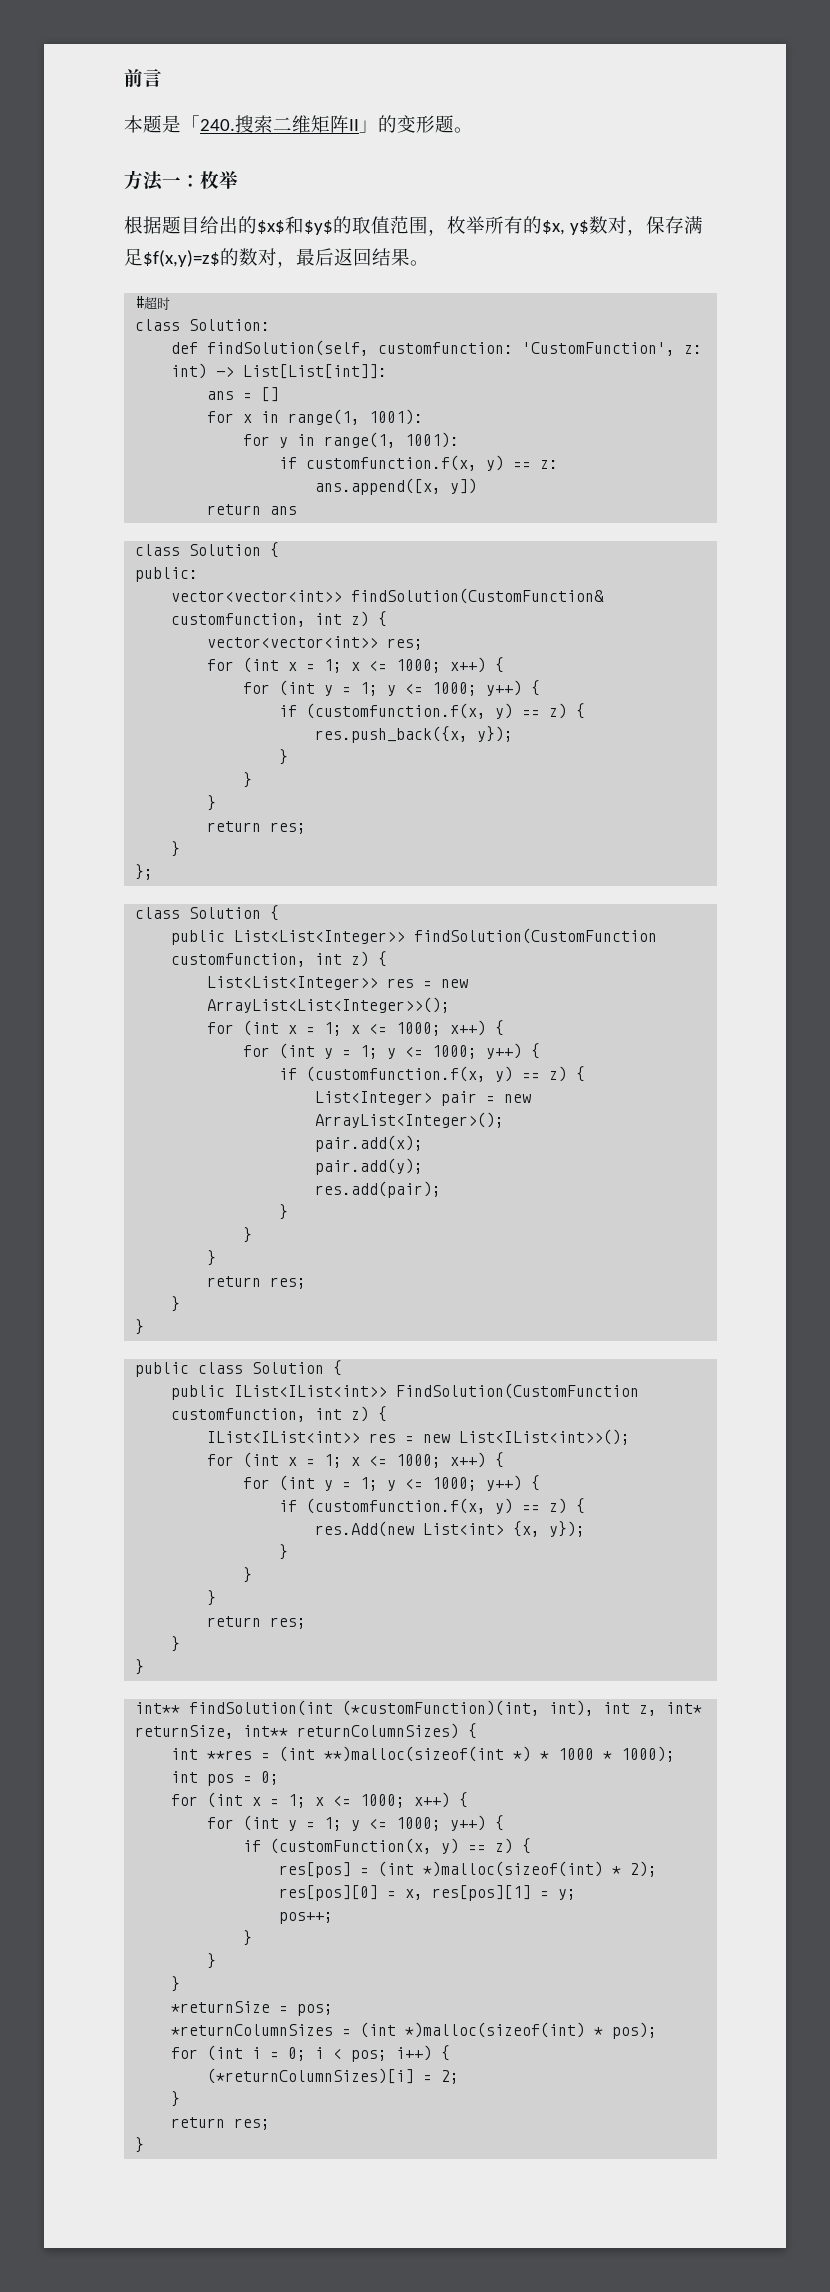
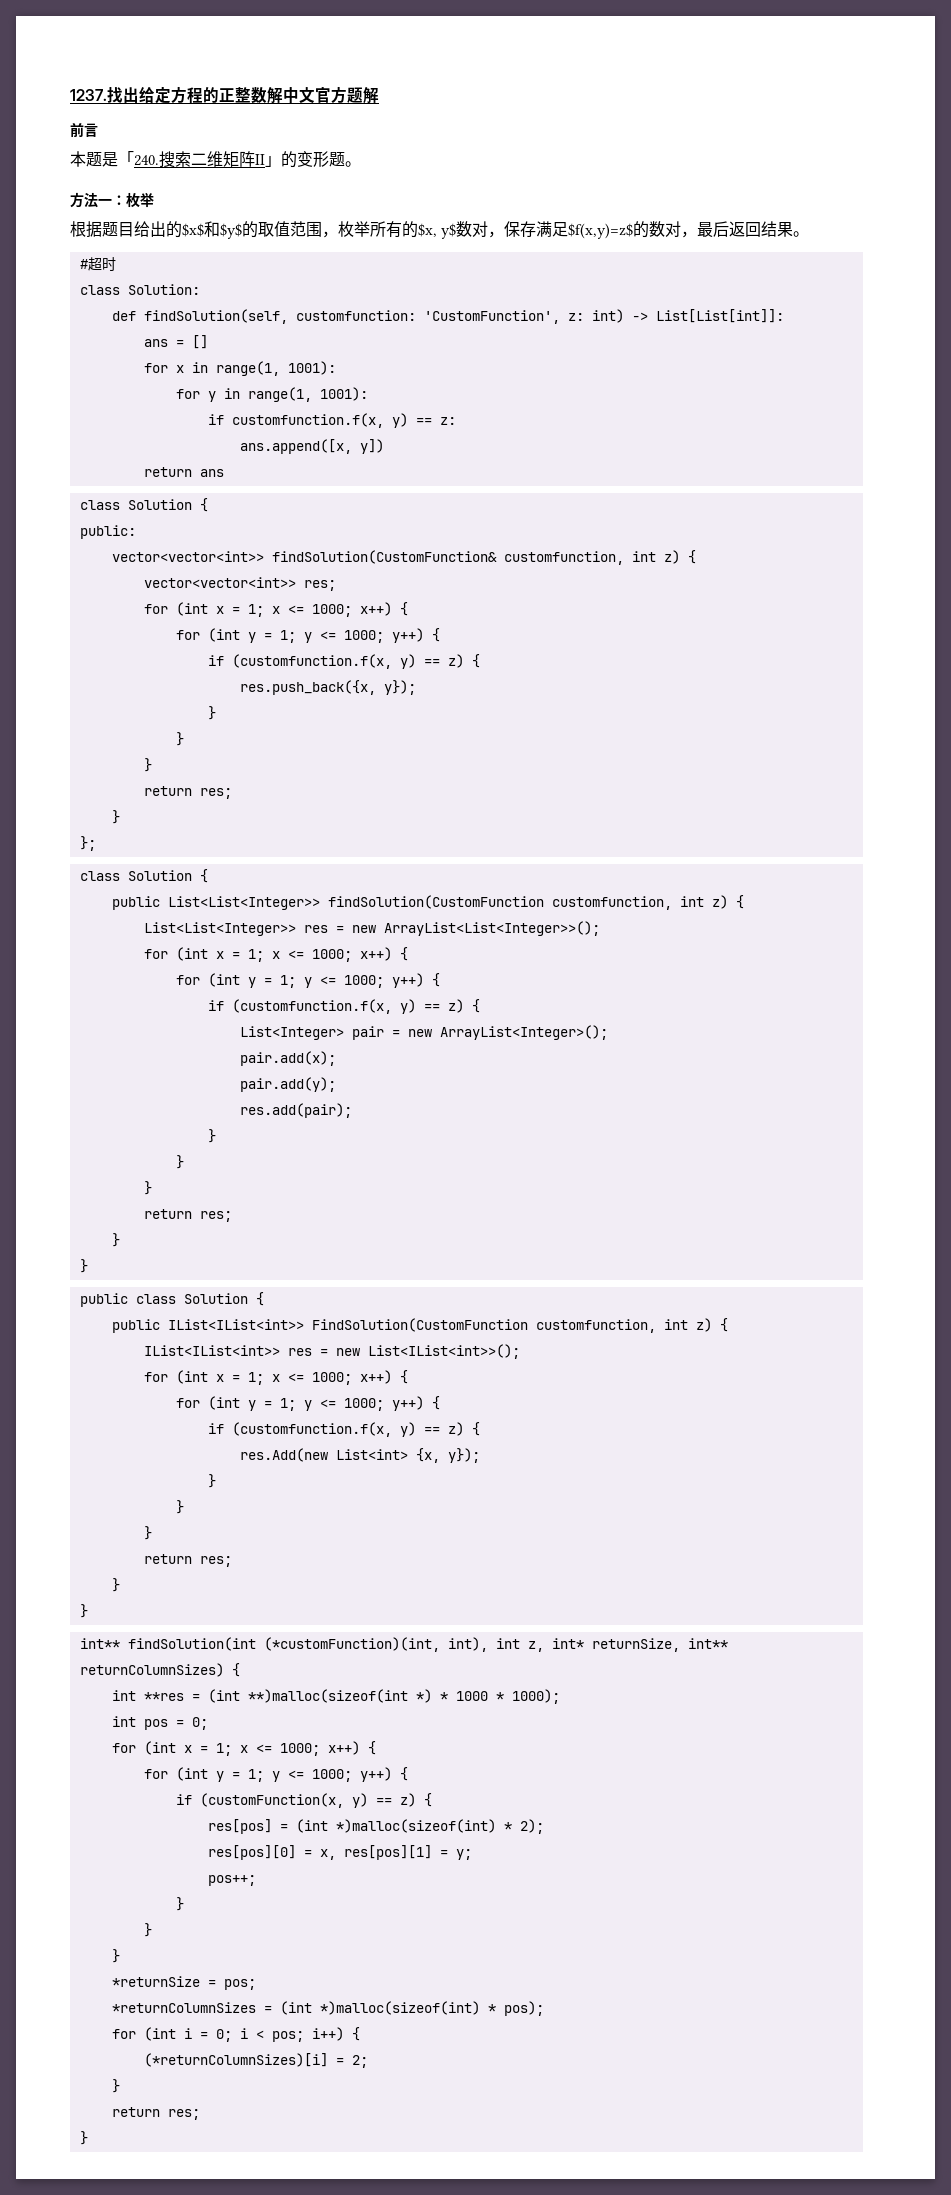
(124, 78) none -> [70,86,379,104] 1237.找出给定方程的正整数解中文官方题解 //

